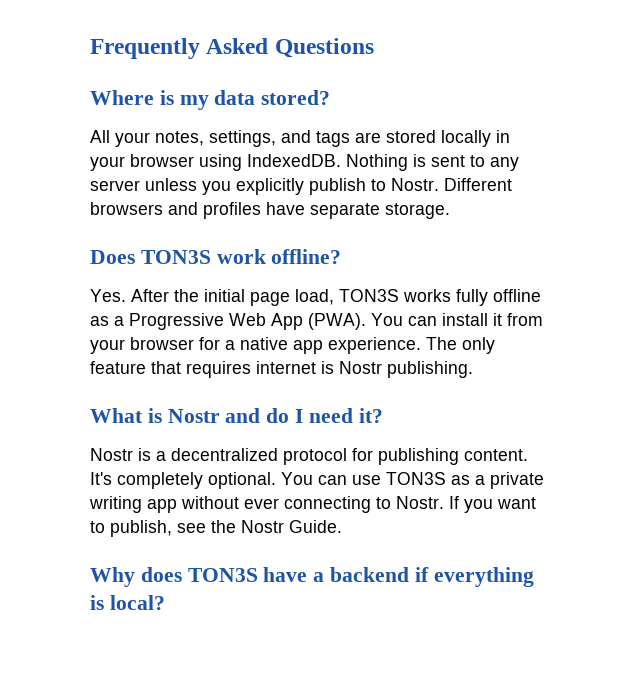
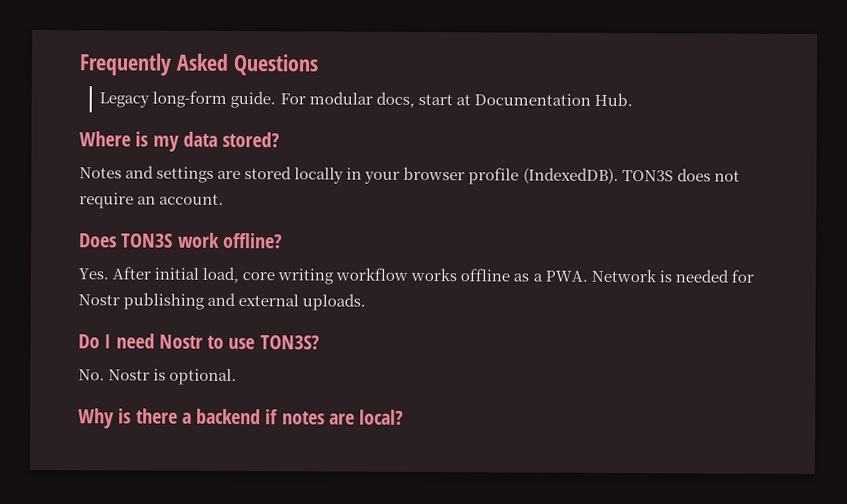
(374, 48) none -> [99,90,633,109] // Legacy long-form guide. For modular docs, start at Documentation Hub.
[90,130,350,147] All your notes, settings, and tags -> [79,165,215,183] Notes and settings
[199,154,519,171] [90,178,512,195] [90,202,450,219] using IndexedDB. Nothing is sent to any server unless you explicitly publish to Nostr. Different browsers and profiles have separate storage. -> [468,167,740,185] [79,192,225,209] profile (IndexedDB). TON3S does not require an account.
[174,289,541,306] [90,313,543,330] [90,337,495,354] [90,361,473,378] [90,408,383,423] [90,448,528,465] [90,472,544,489] [89,496,536,513] [90,520,342,537] [90,567,308,587] the initial page load, TON3S works fully offline as a Progressive Web App (PWA). You can install it from your browser for a native app experience. The only feature that requires internet is Nostr publishing. // What is Nostr and do I need it? // Nostr is a decentralized protocol for publishing content. It's completely optional. You can use TON3S as a private writing app without ever connecting to Nostr. If you want to publish, see the Nostr Guide. // Why does TON3S have -> [154,266,754,285] [78,292,367,311] [78,333,320,350] [78,368,238,386] [78,408,178,429] initial load, core writing workflow works offline as a PWA. Network is needed for Nostr publishing and external uploads. // Do I need Nostr to use TON3S? // No. Nostr is optional. // Why is there
[433,567,534,587] [90,595,104,610] everything is -> [281,411,355,425] notes are

